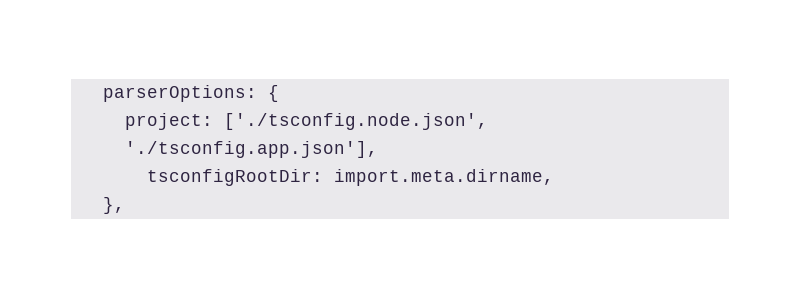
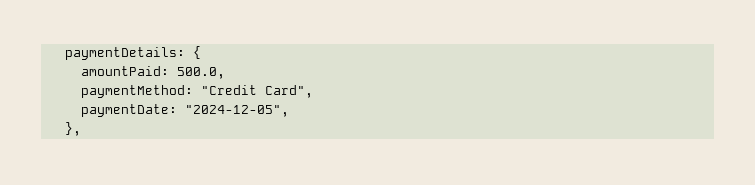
[102,85,257,102] parserOptions: -> [64,47,185,60] paymentDetails:
[124,113,488,130] [124,141,378,158] [146,169,554,186] project: ['./tsconfig.node.json', './tsconfig.app.json'], // tsconfigRootDir: import.meta.dirname, -> [80,66,225,79] [80,85,313,98] [80,104,289,117] amountPaid: 500.0, // paymentMethod: "Credit Card", // paymentDate: "2024-12-05",

